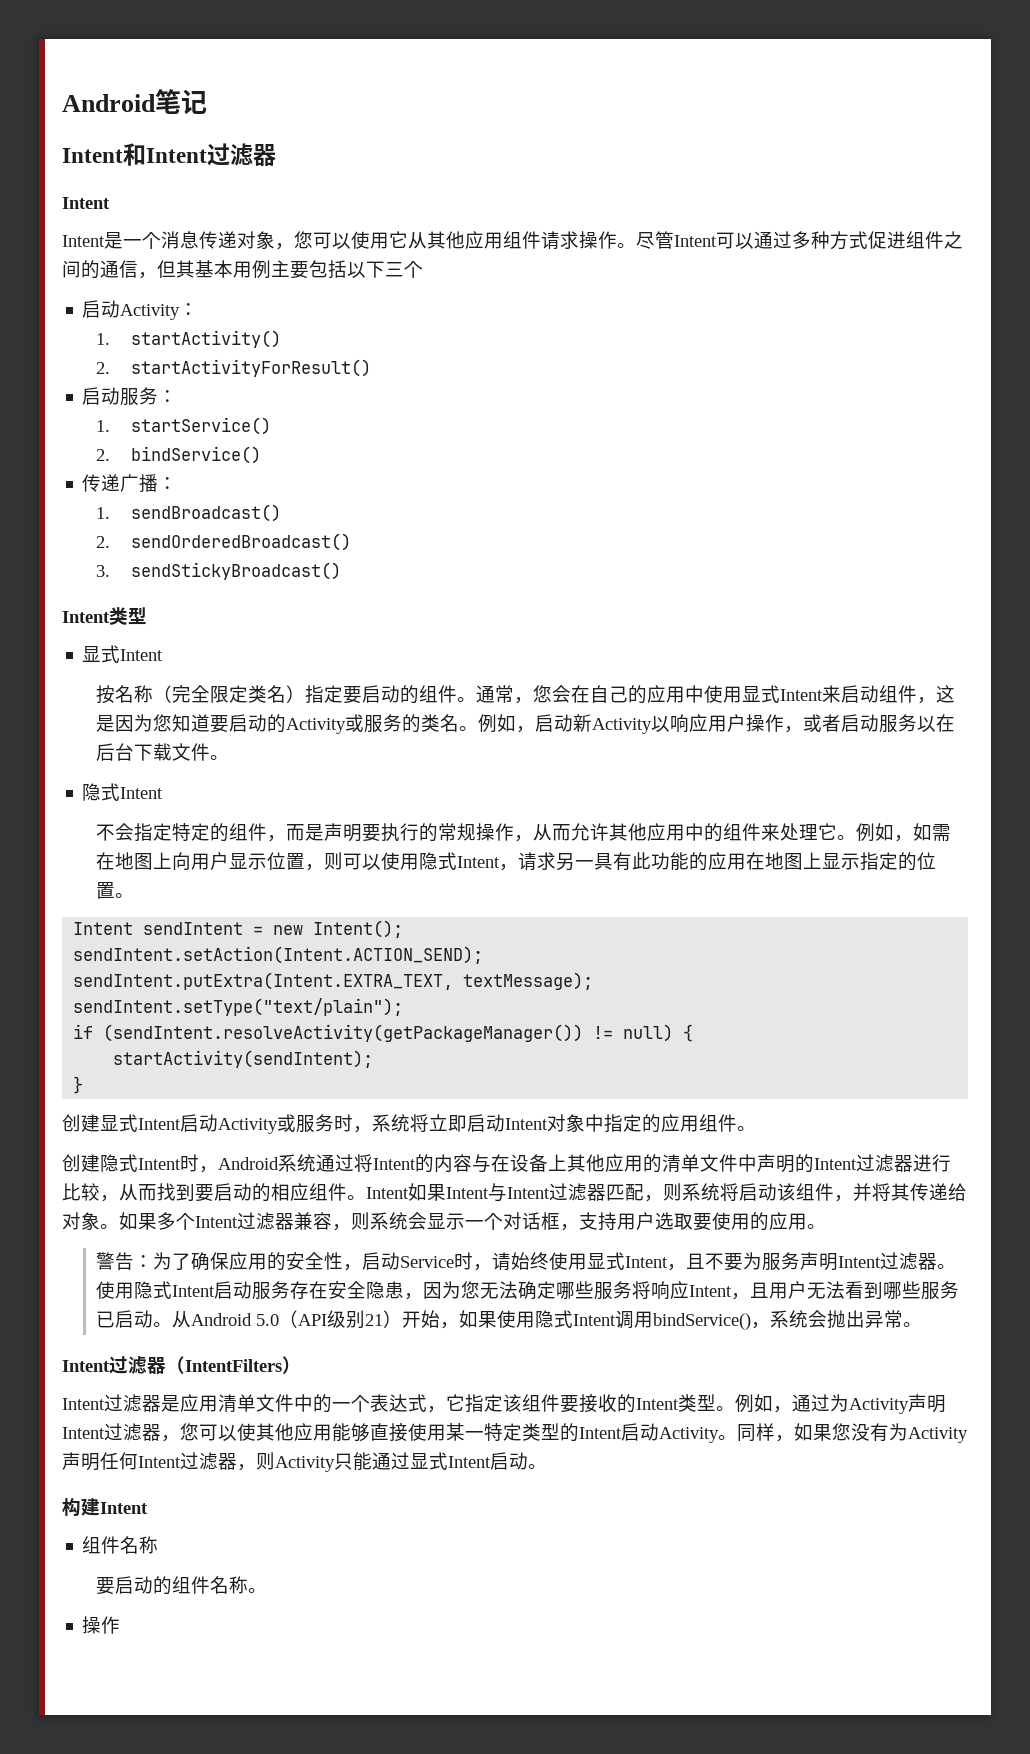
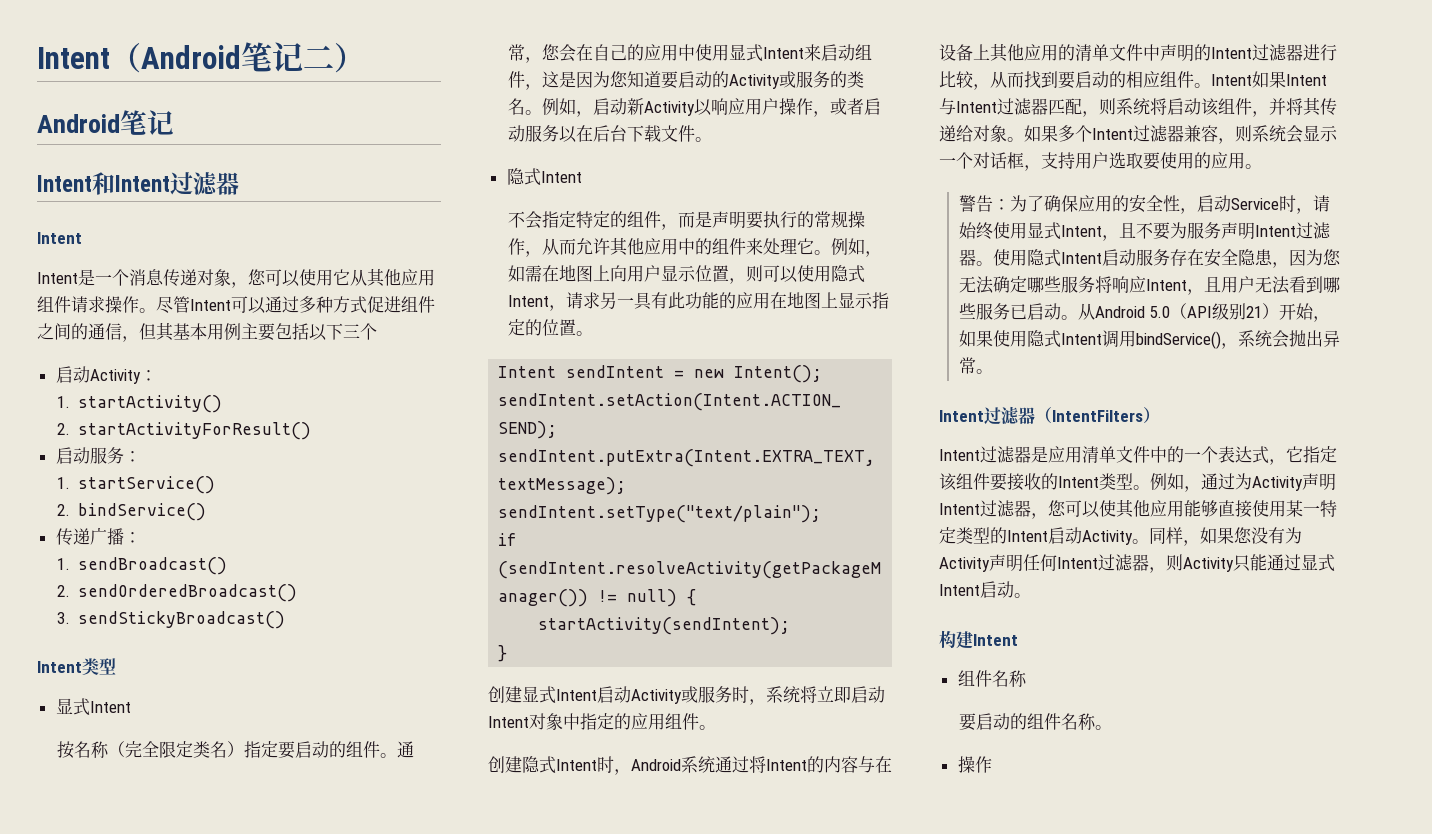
(62, 103) none -> [37,42,365,73] Intent（Android笔记二） //

